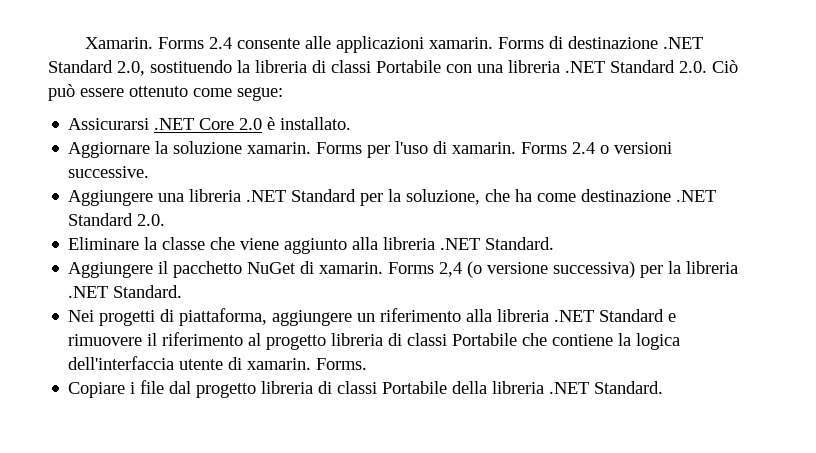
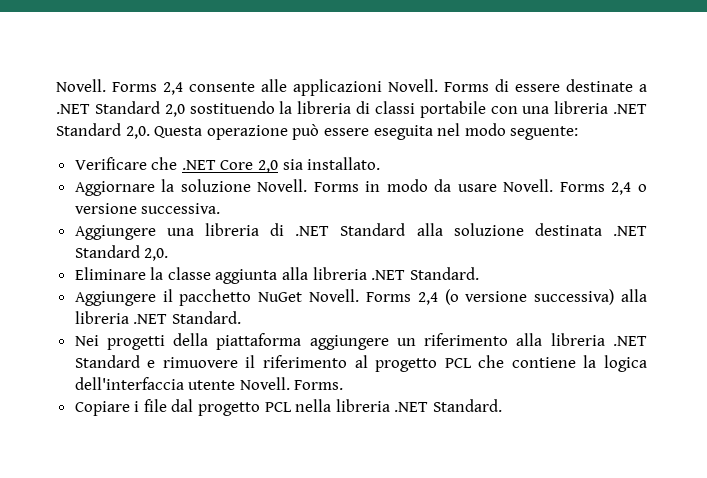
[85,37,233,49] Xamarin. Forms 2.4 -> [56,79,183,95] Novell. Forms 2,4
[429,37,494,49] xamarin. -> [388,79,438,92] Novell.
[568,36,704,49] [48,60,145,76] destinazione .NET Standard 2.0, -> [515,79,647,92] [56,101,185,117] essere destinate a .NET Standard 2,0
[376,60,441,73] Portabile -> [419,101,486,118] portabile
[679,60,738,73] [48,84,283,101] [68,117,352,130] [68,141,673,158] [68,166,150,178] 2.0. Ciò può essere ottenuto come segue: // Assicurarsi .NET Core 2.0 è installato. // Aggiornare la soluzione xamarin. Forms per l'uso di xamarin. Forms 2.4 o versioni successive. -> [125,123,579,140] [74,157,381,173] [74,179,647,196] [74,203,221,214] 2,0. Questa operazione può essere eseguita nel modo seguente: // Verificare che .NET Core 2,0 sia installato. // Aggiornare la soluzione Novell. Forms in modo da usare Novell. Forms 2,4 o versione successiva.
[246,189,717,206] [68,213,166,226] .NET Standard per la soluzione, che ha come destinazione .NET Standard 2.0. -> [270,223,647,236] [74,245,169,261] di .NET Standard alla soluzione destinata .NET Standard 2,0.
[210,237,348,254] che viene aggiunto -> [215,269,278,284] aggiunta
[300,261,384,274] di xamarin. -> [309,289,360,302] Novell.
[640,261,682,278] per la -> [620,289,647,302] alla
[160,308,268,326] di piattaforma, -> [173,333,302,350] della piattaforma
[331,333,518,346] libreria di classi Portabile -> [444,358,472,368] PCL
[228,357,312,370] di xamarin. -> [239,377,290,390] Novell.
[261,381,488,394] libreria di classi Portabile della -> [264,399,332,412] PCL nella

